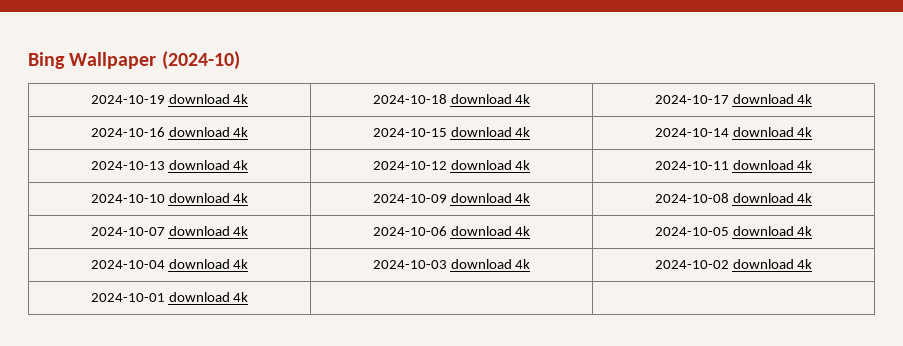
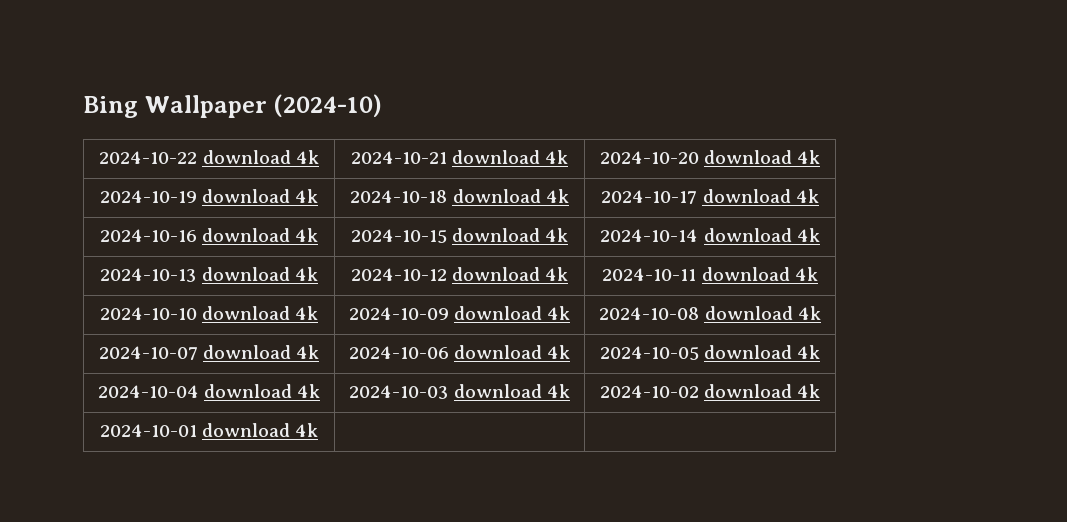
(240, 60) none -> [99,150,319,164] [350,150,569,164] [599,150,821,164] // 2024-10-22 download 4k | 2024-10-21 download 4k | 2024-10-20 download 4k

